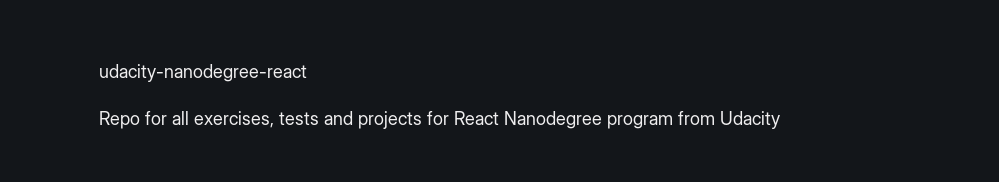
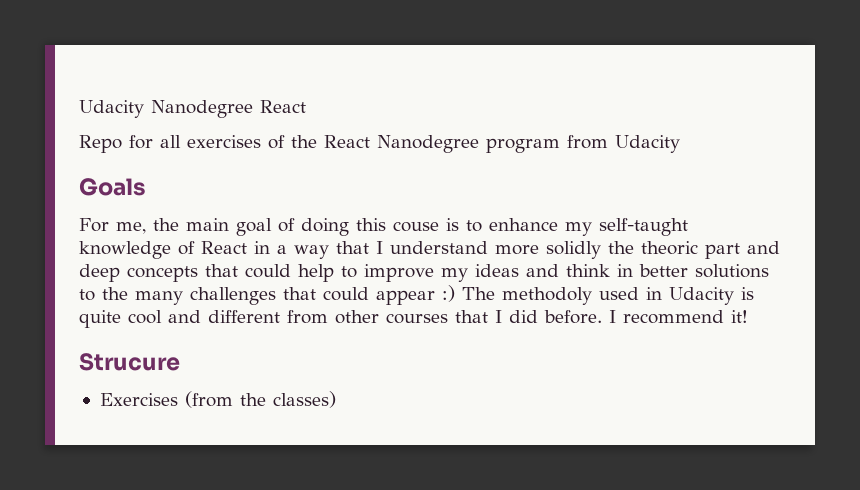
[99,64,307,82] udacity-nanodegree-react -> [79,100,306,118] Udacity Nanodegree React
[194,111,449,129] exercises, tests and projects for -> [187,135,317,149] exercises of the
(780, 120) none -> [79,178,146,196] [79,218,688,236] [79,241,780,259] [79,264,769,282] [79,285,754,305] [79,310,748,328] [79,353,180,371] [99,391,336,408] // Goals // For me, the main goal of doing this couse is to enhance my self-taught knowledge of React in a way that I understand more solidly the theoric part and deep concepts that could help to improve my ideas and think in better solutions to the many challenges that could appear :) The methodoly used in Udacity is quite cool and different from other courses that I did before. I recommend it! // Strucure // Exercises (from the classes)

